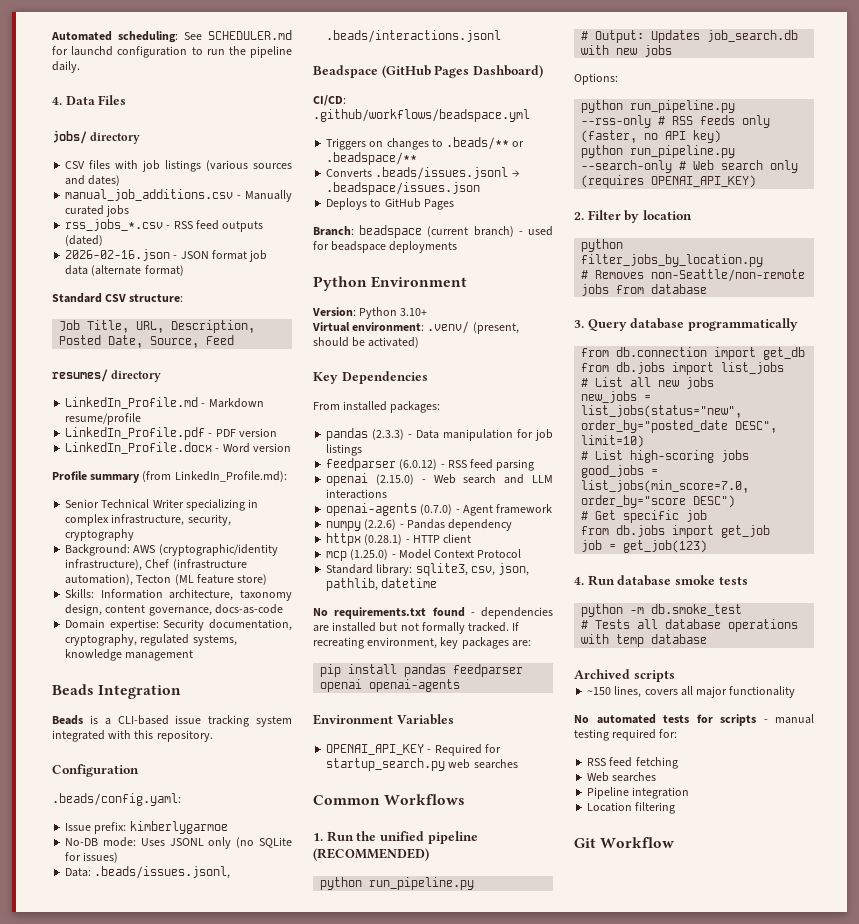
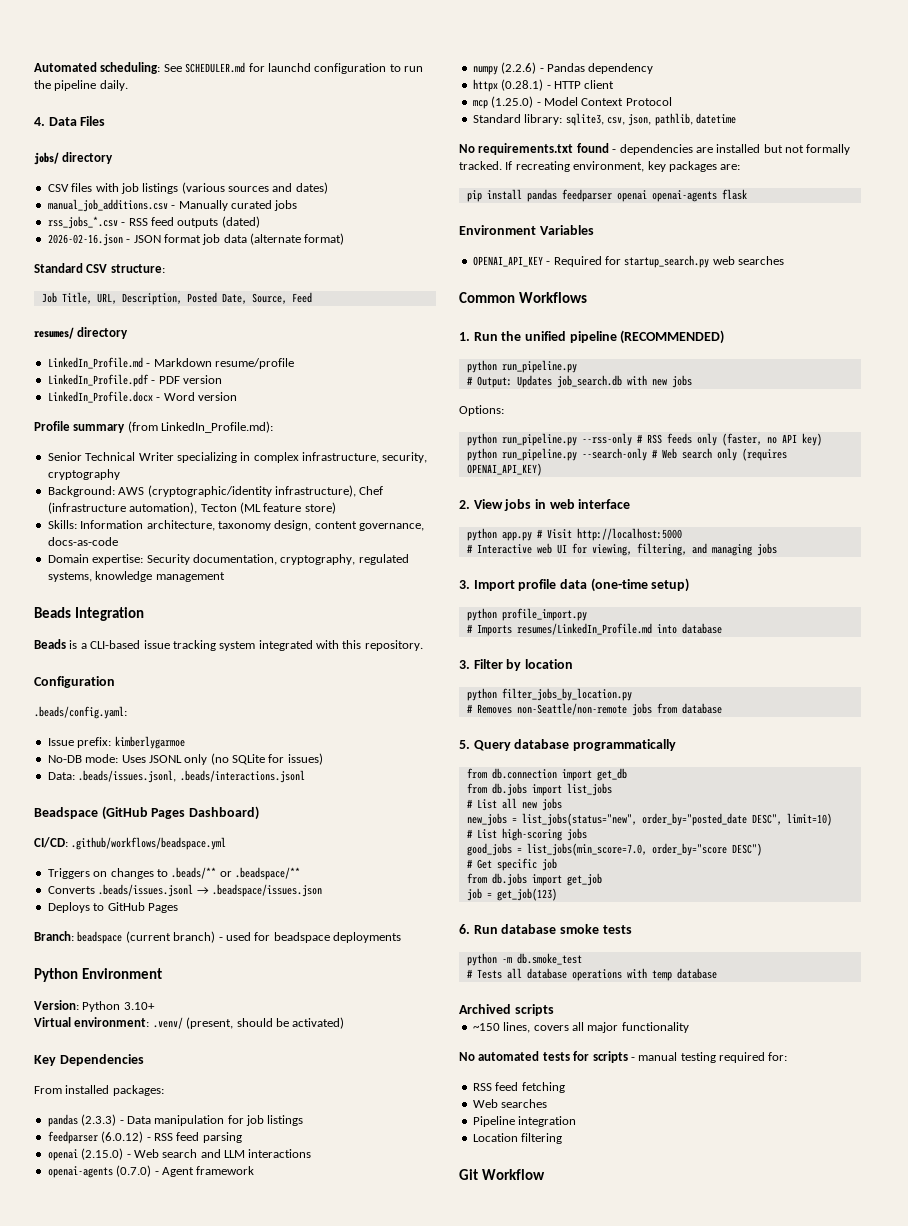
(461, 685) none -> [721,189,747,200] flask
(584, 216) none -> [473,499,631,511] [466,528,682,541] [466,543,777,556] [459,578,690,592] [466,608,587,621] [466,623,722,636] [459,660,470,669] View jobs in web interface // python app.py # Visit http://localhost:5000 // # Interactive web UI for viewing, filtering, and managing jobs // 3. Import profile data (one-time setup) // python profile_import.py // # Imports resumes/LinkedIn_Profile.md into database // 3.
[574,320,584,328] 3. -> [459,740,470,749] 5.
[574,577,584,585] 4. -> [459,924,470,934] 6.

